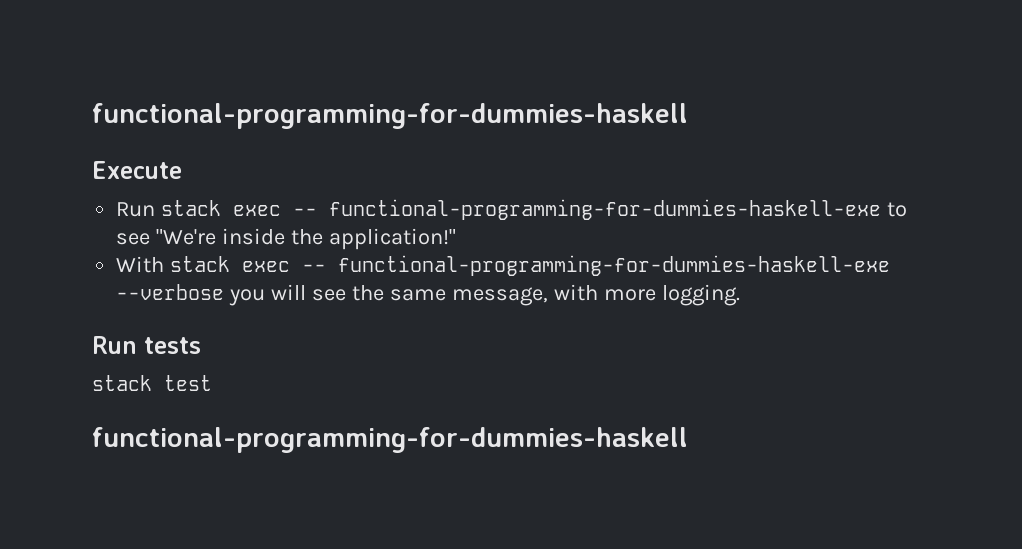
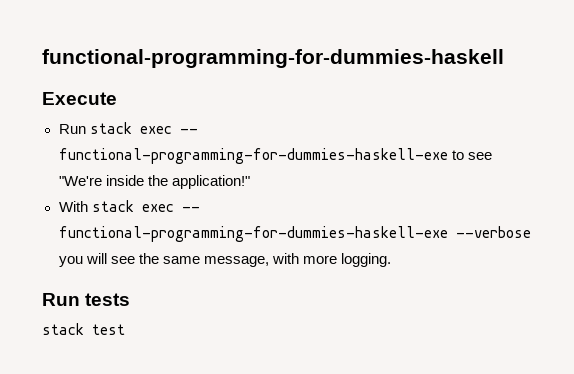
[92,427,688,453] // functional-programming-for-dummies-haskell -> (125, 329) none

